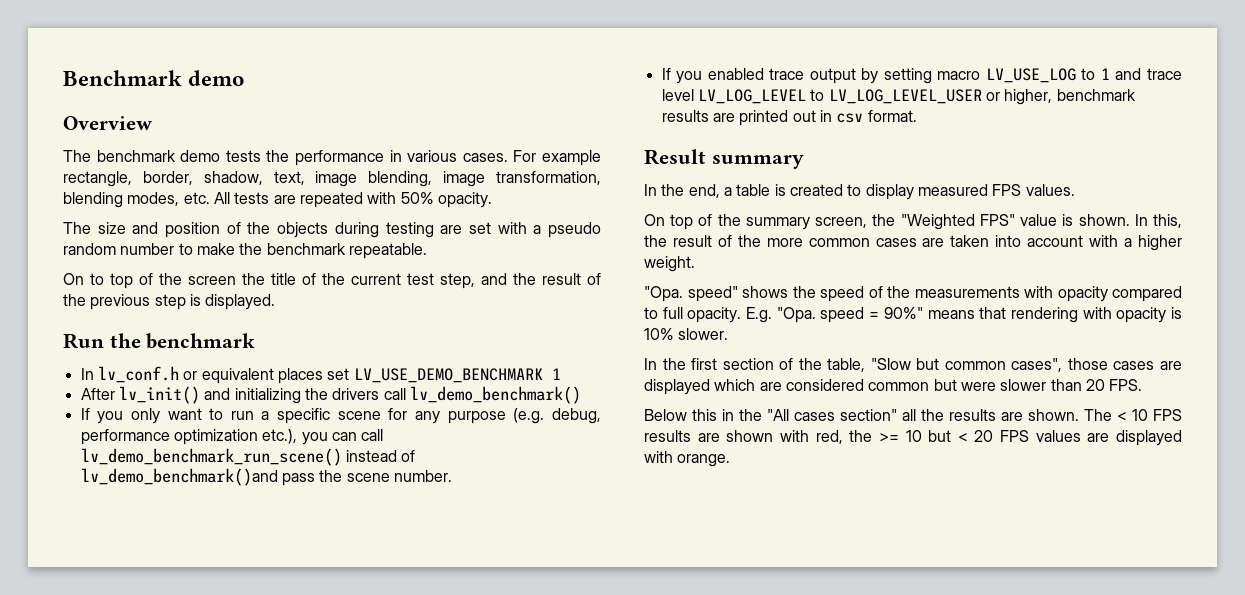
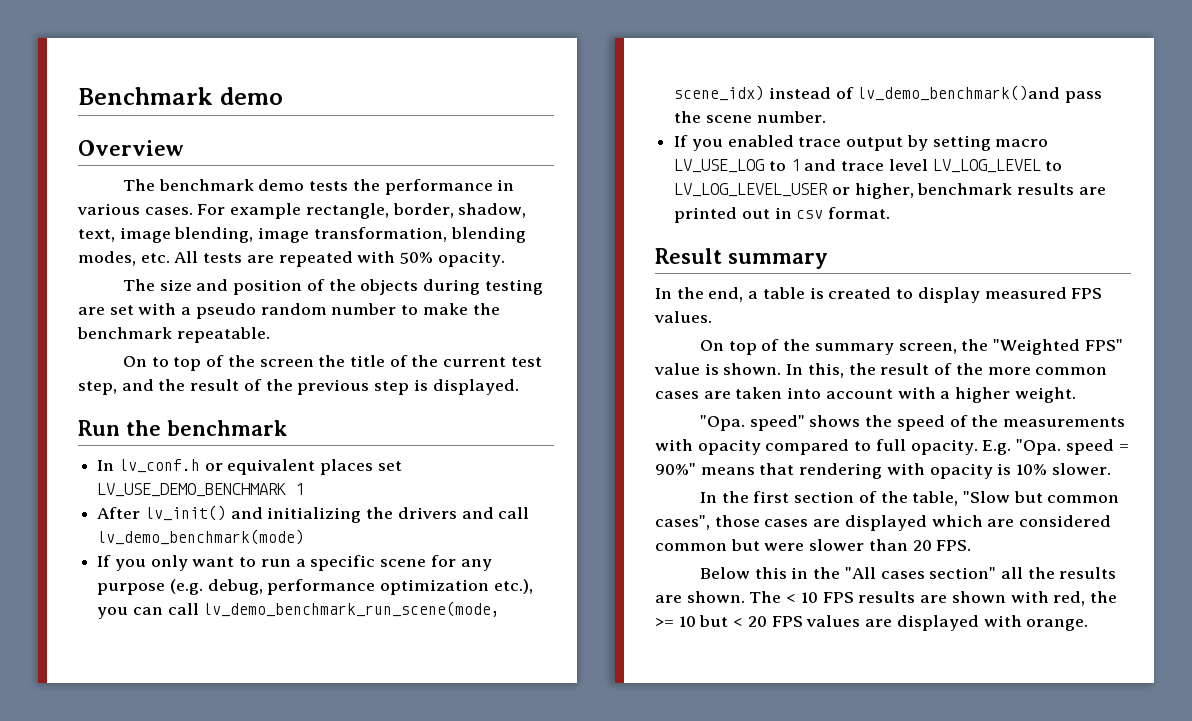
[383,386,581,404] call lv_demo_benchmark() -> [461,507,530,519] [97,529,305,545] and call lv_demo_benchmark(mode)
[80,448,342,466] lv_demo_benchmark_run_scene() -> [203,601,501,617] [674,85,765,101] lv_demo_benchmark_run_scene(mode, scene_idx)

